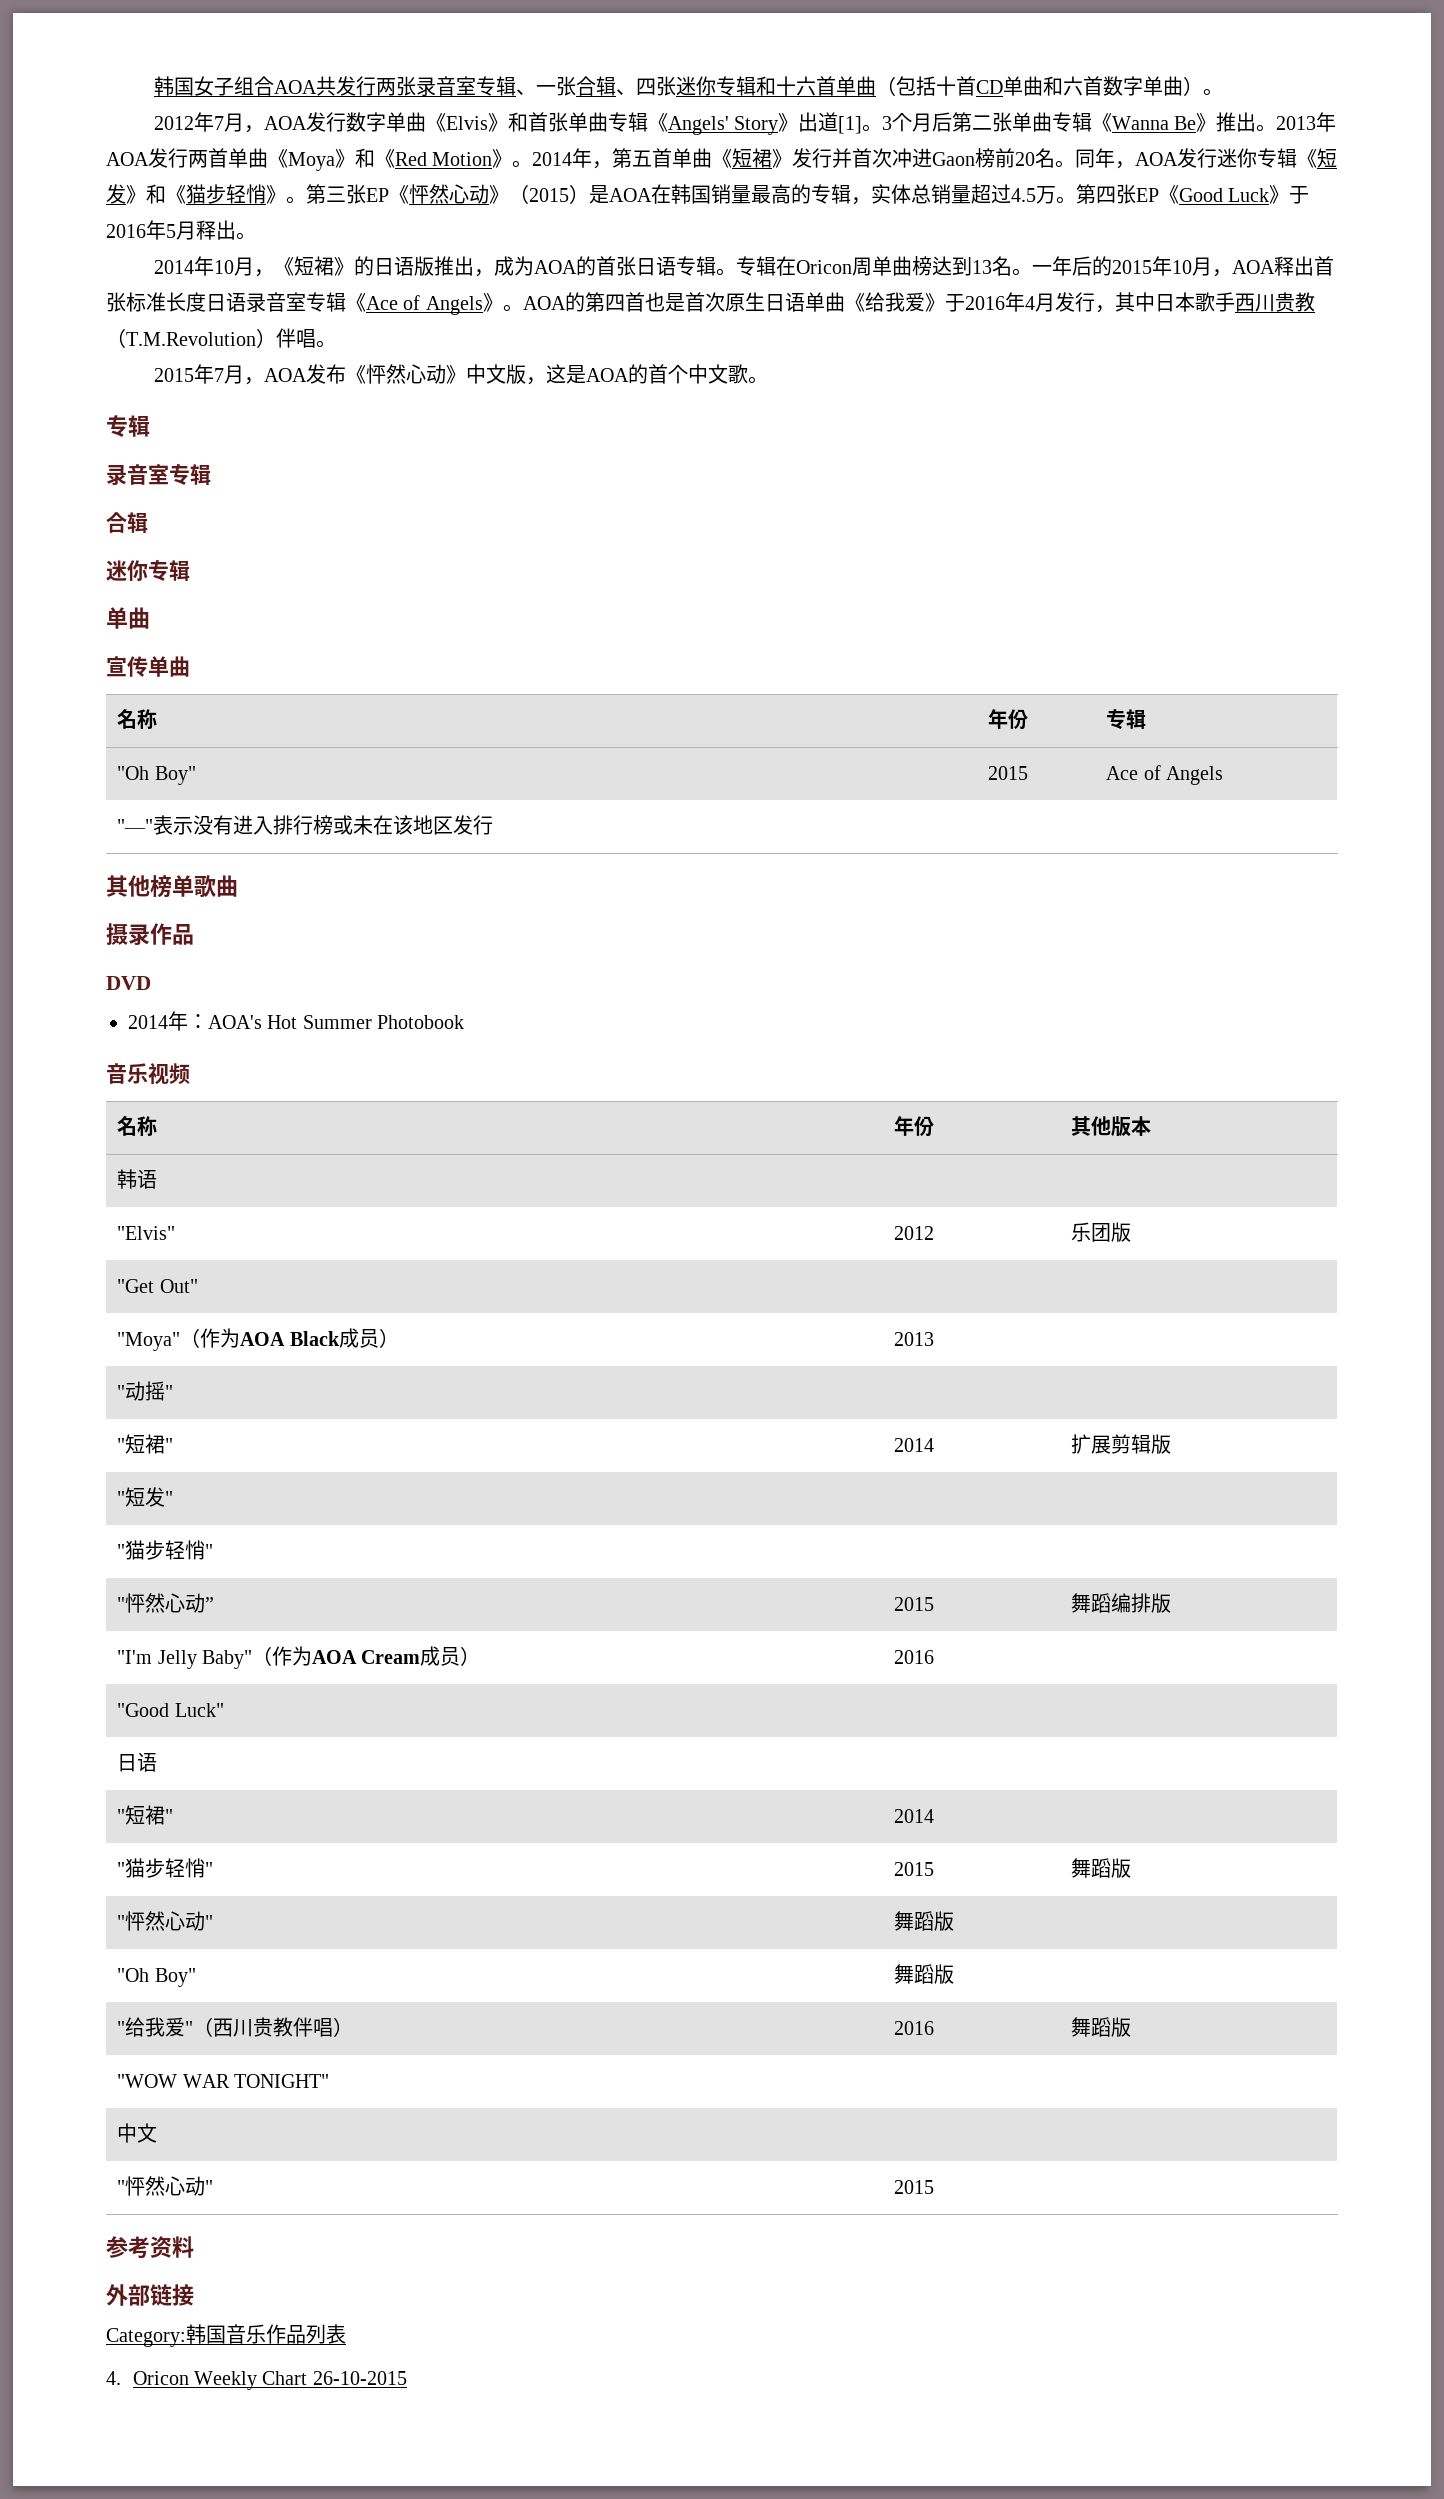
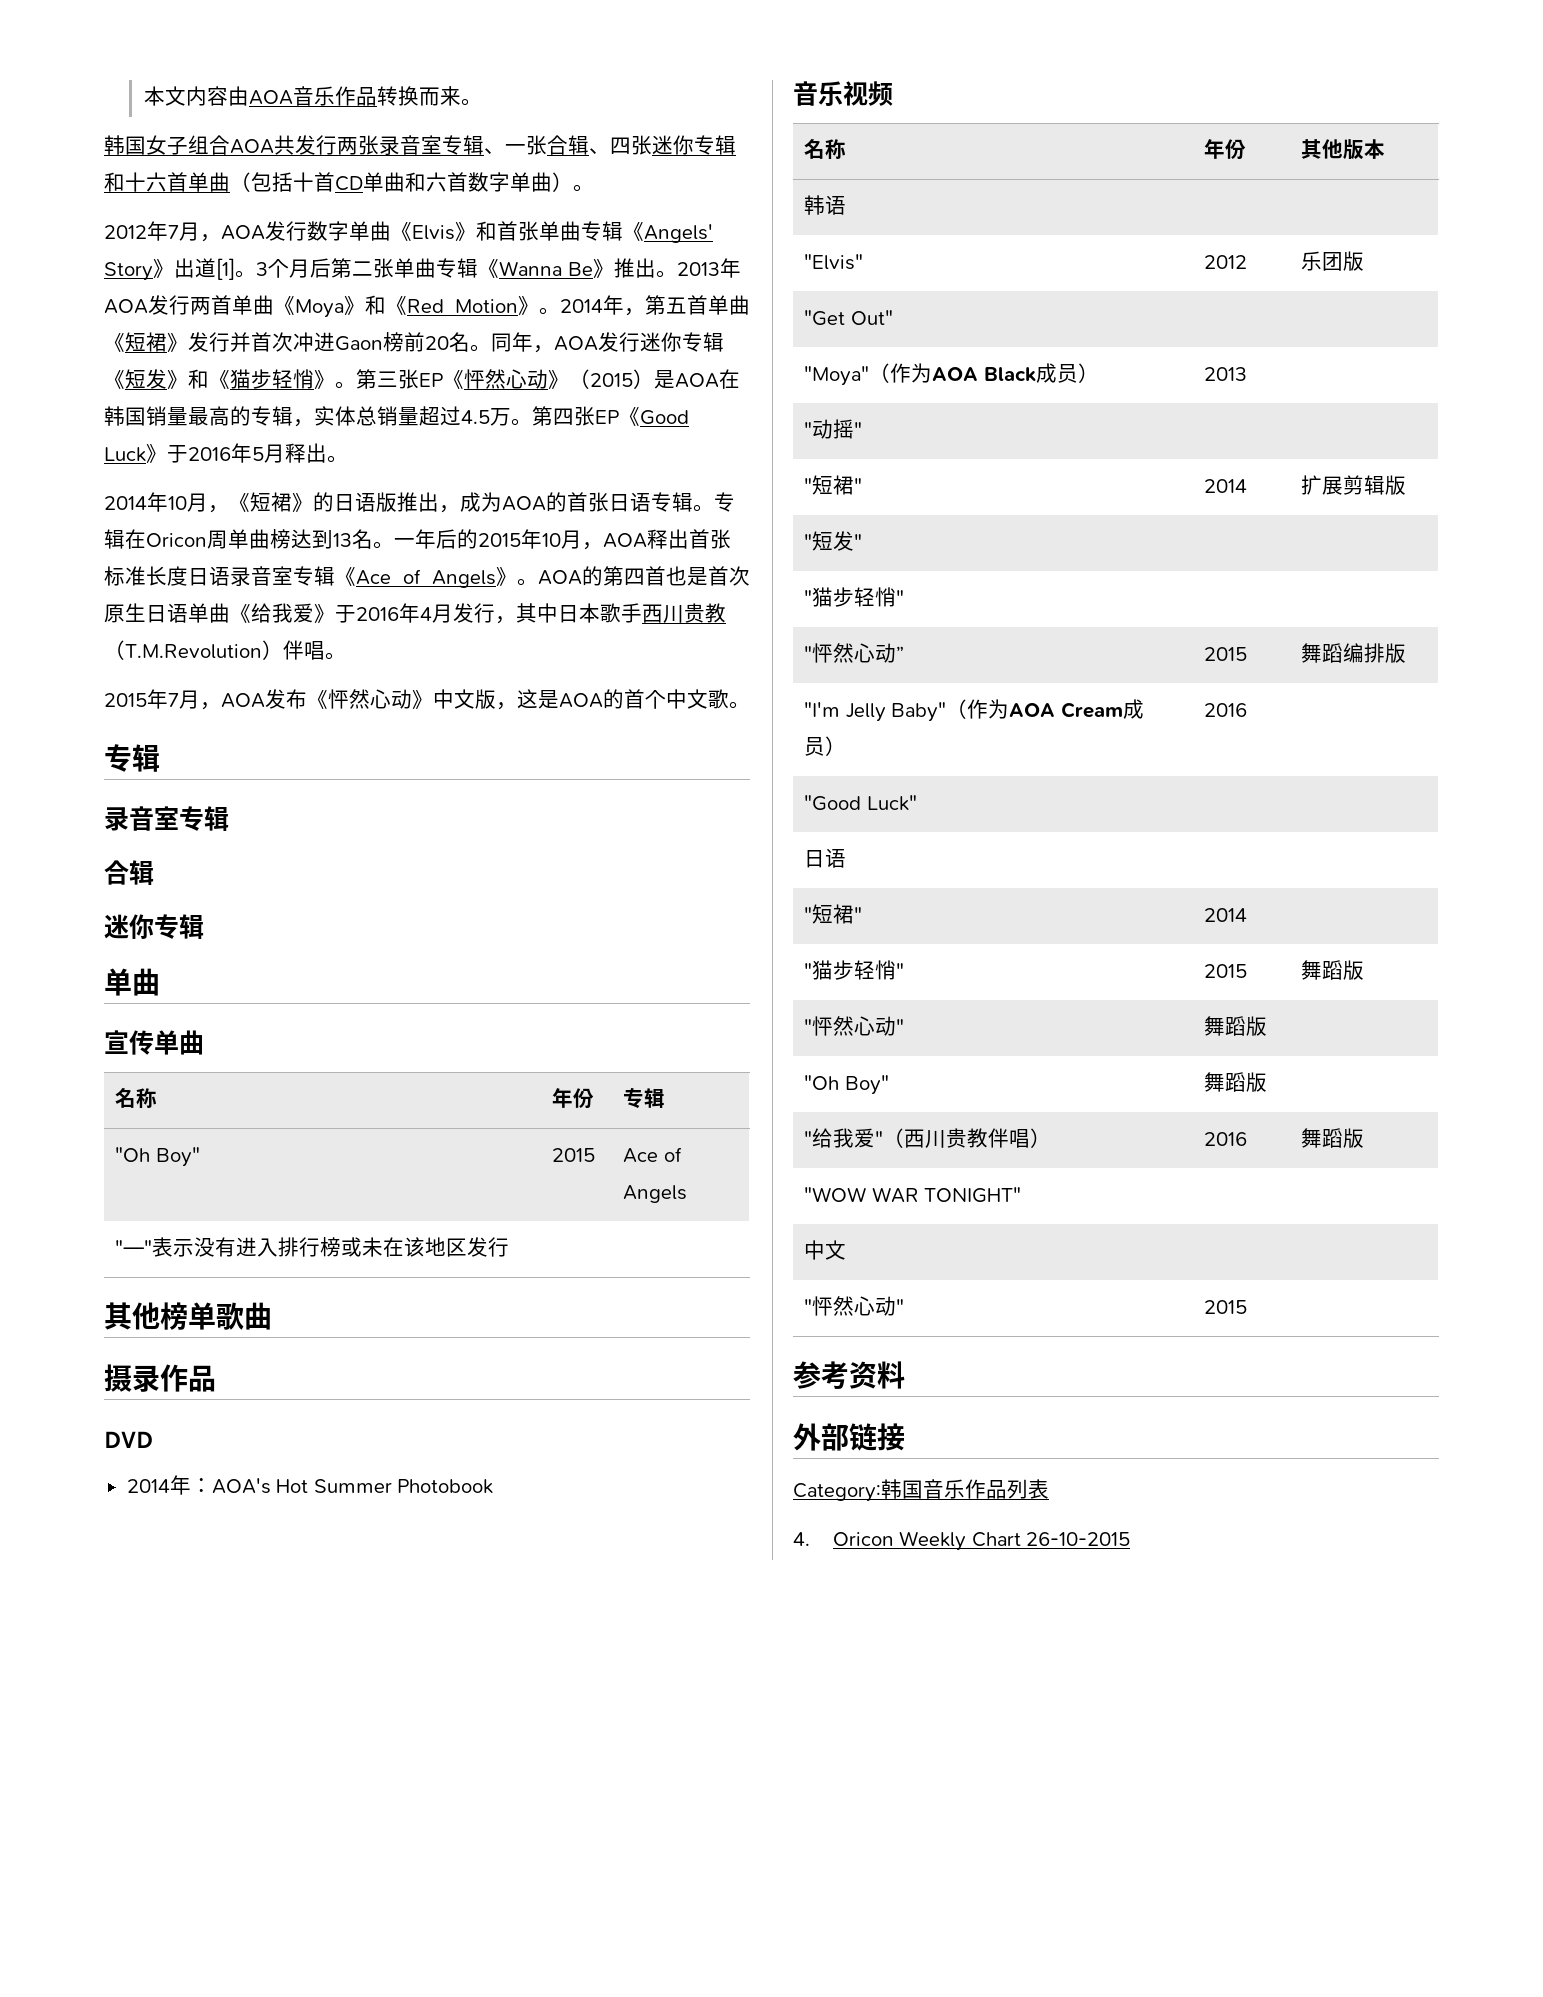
(153, 86) none -> [143,86,482,106] 本文内容由AOA音乐作品转换而来。 //

